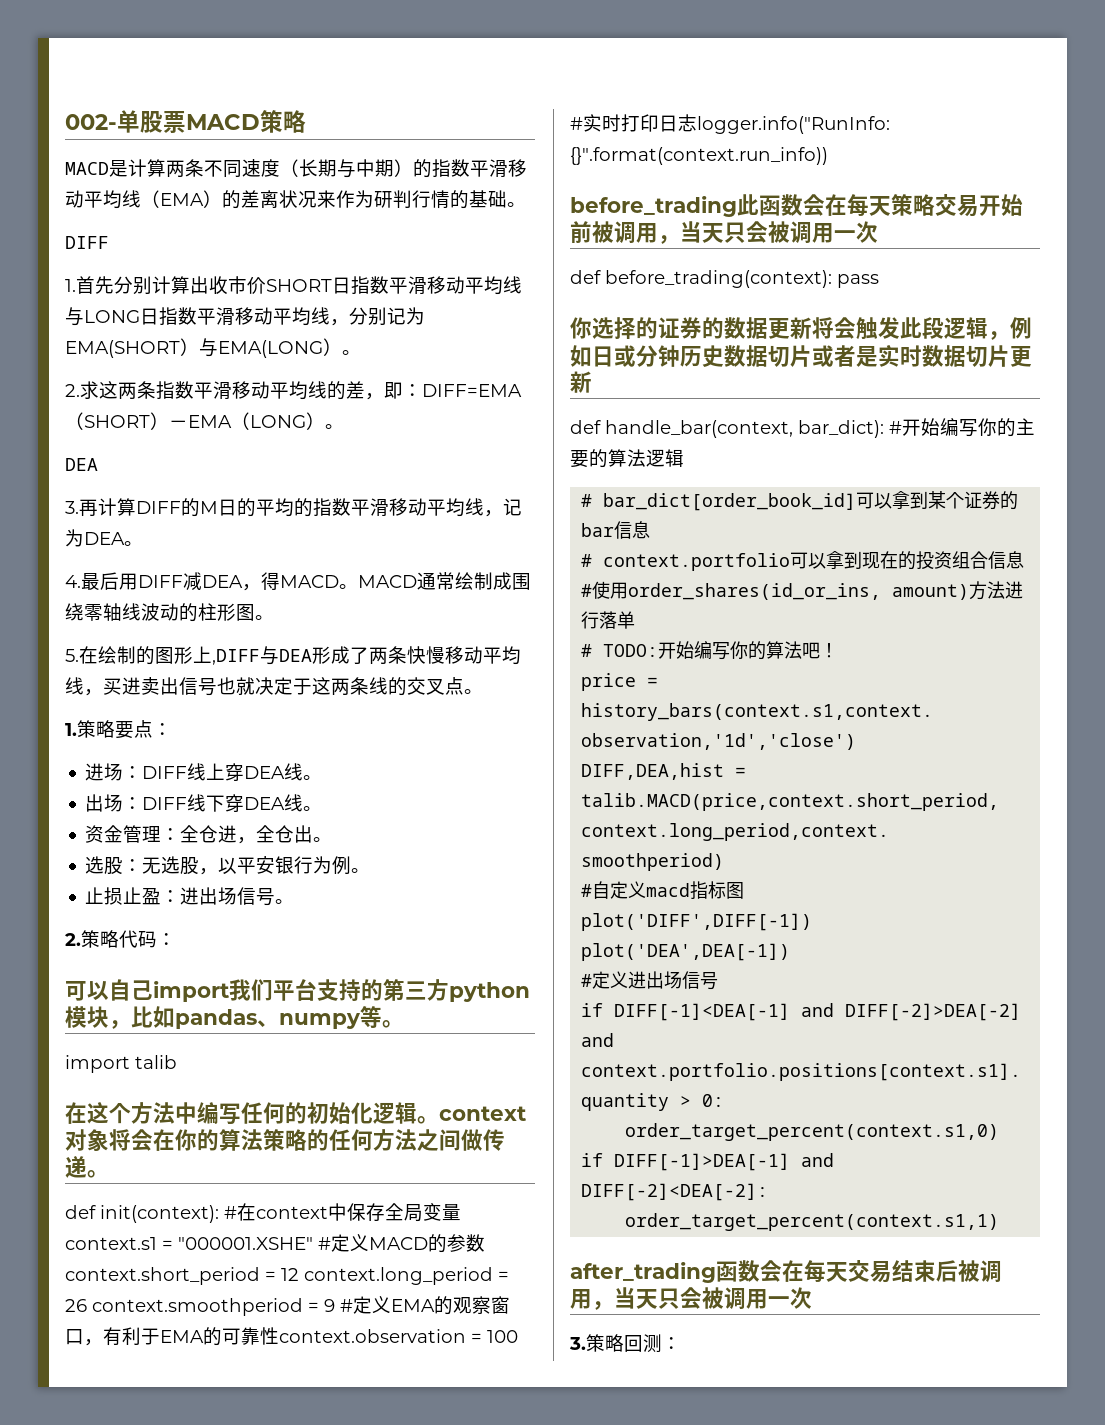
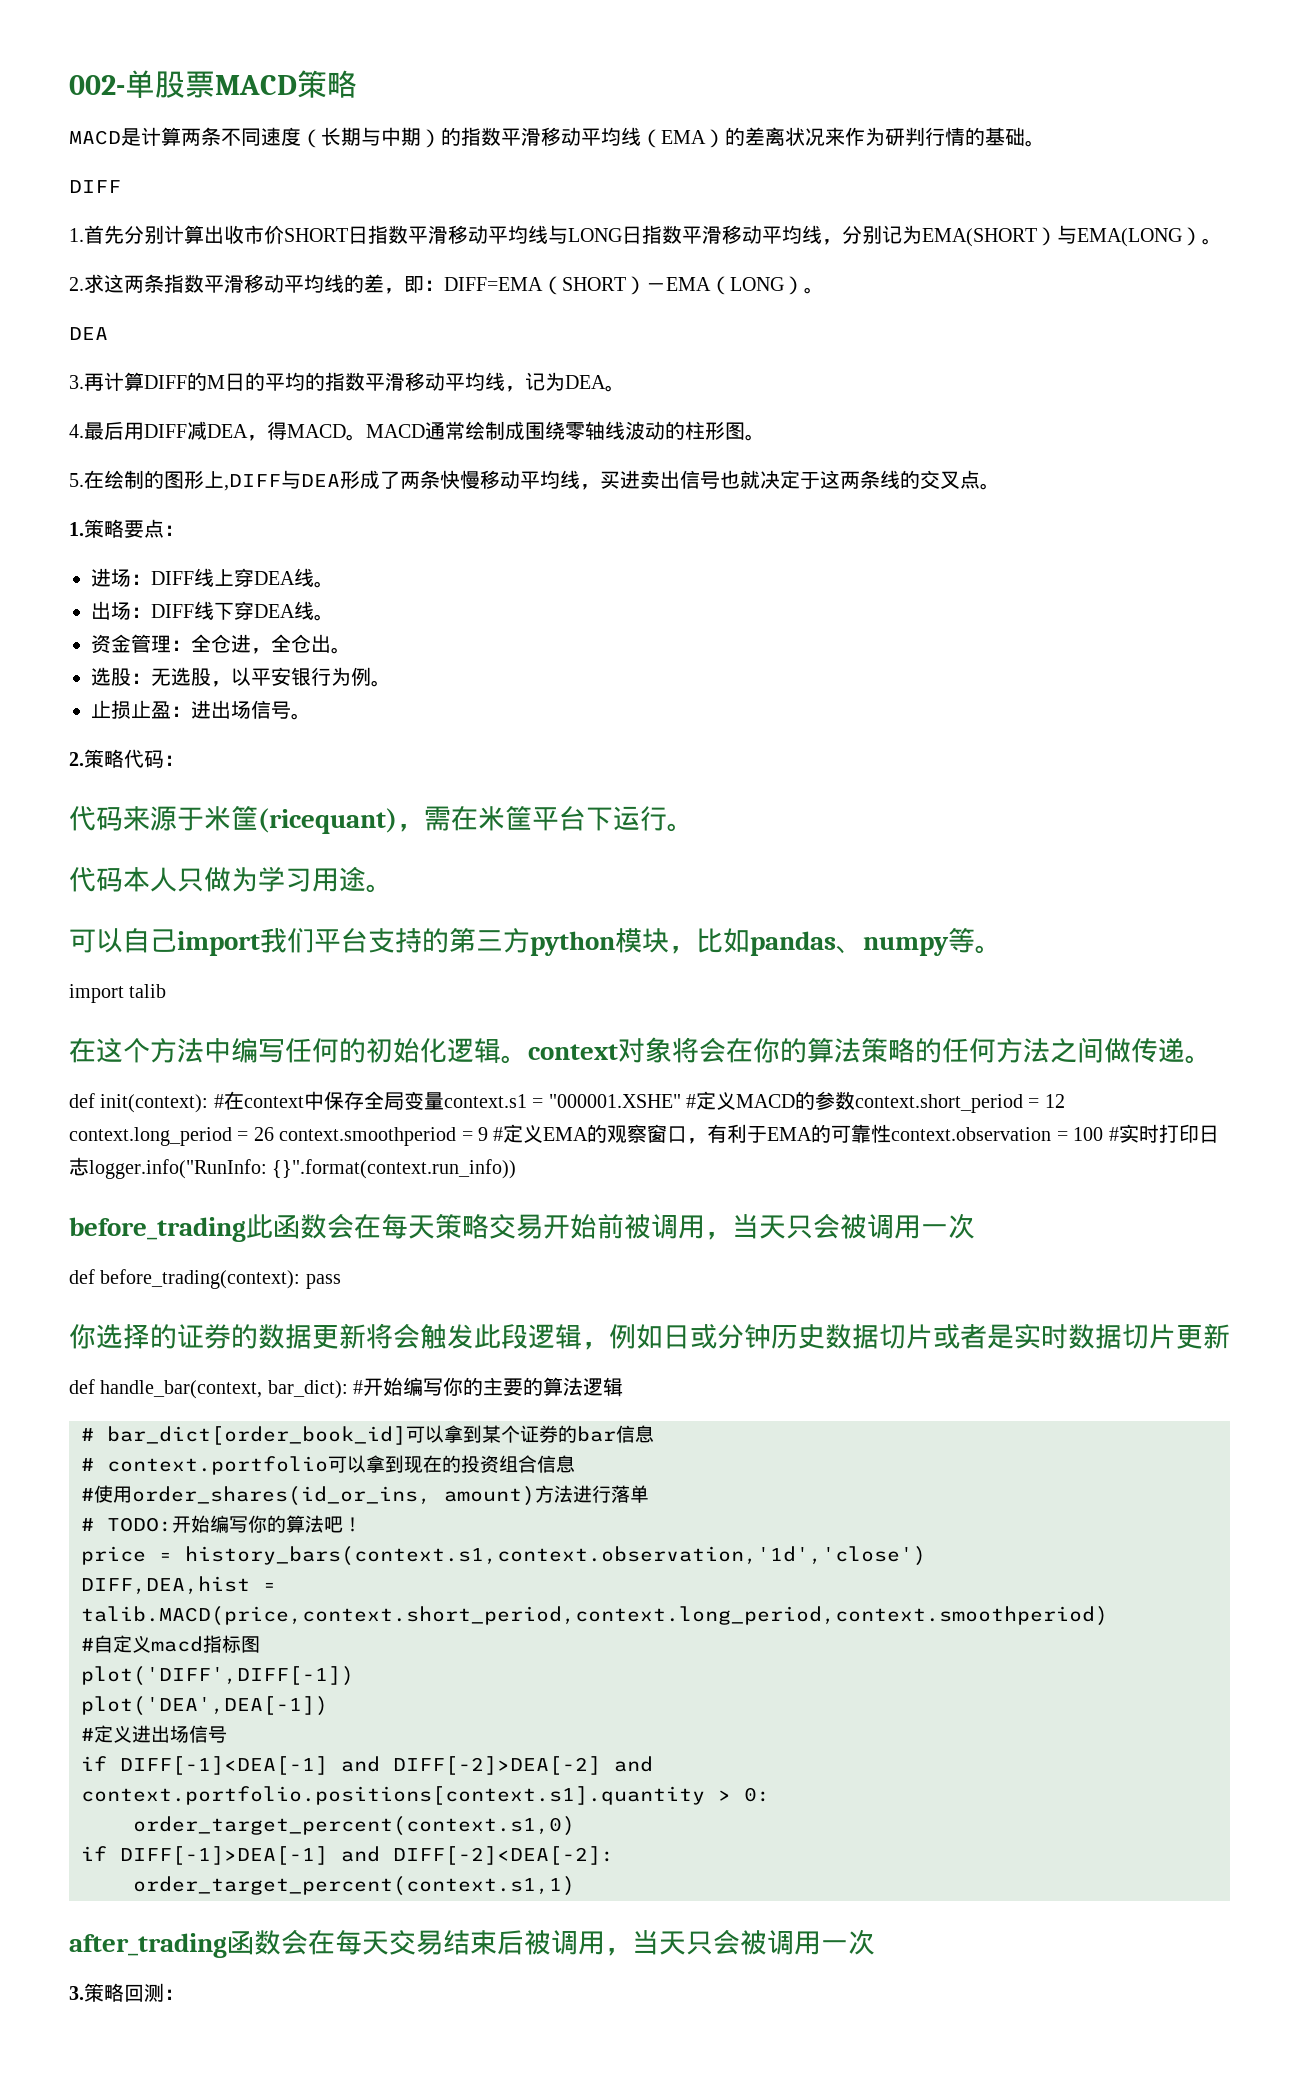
(176, 939) none -> [69,805,694,834] [69,866,393,893] // 代码来源于米筐(ricequant)，需在米筐平台下运行。 // 代码本人只做为学习用途。

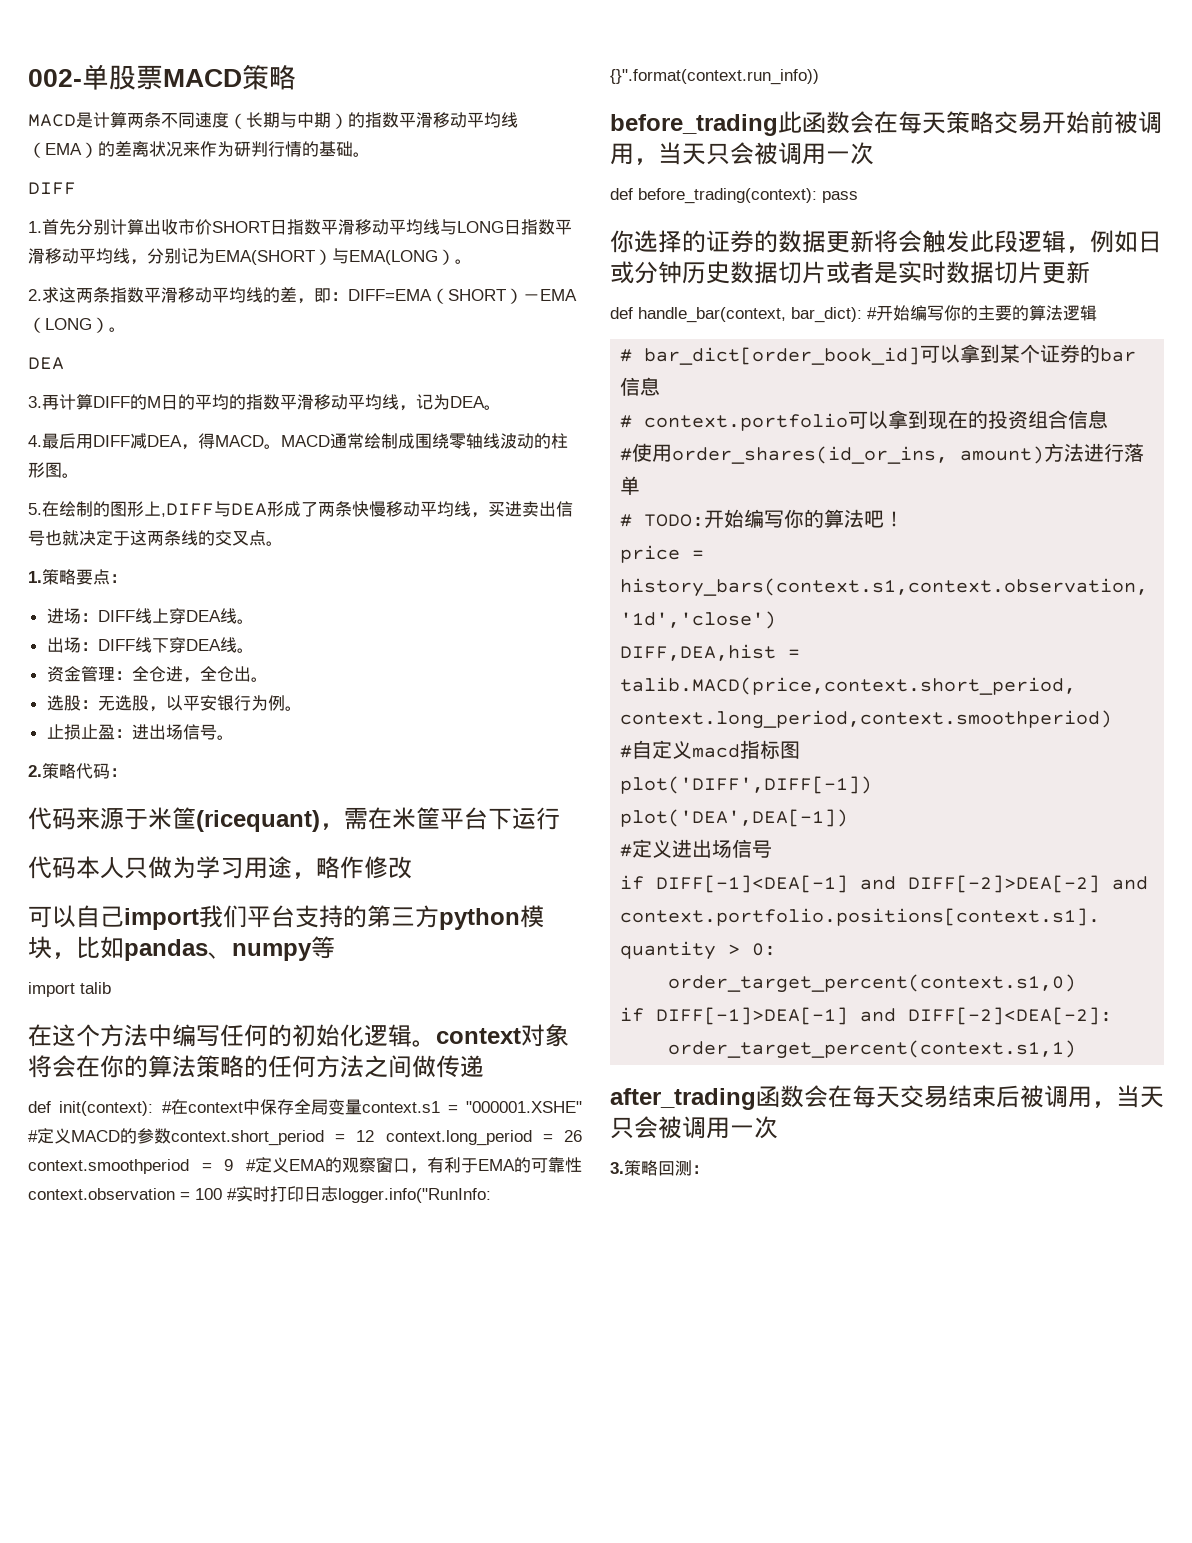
[667,823,694,832] 。 -> (560, 818) none
[366,884,393,893] 。 -> [292,856,412,879] ，略作修改
[975,945,1002,954] 。 -> (335, 947) none
[1185,1055,1212,1064] 。 -> (484, 1066) none

